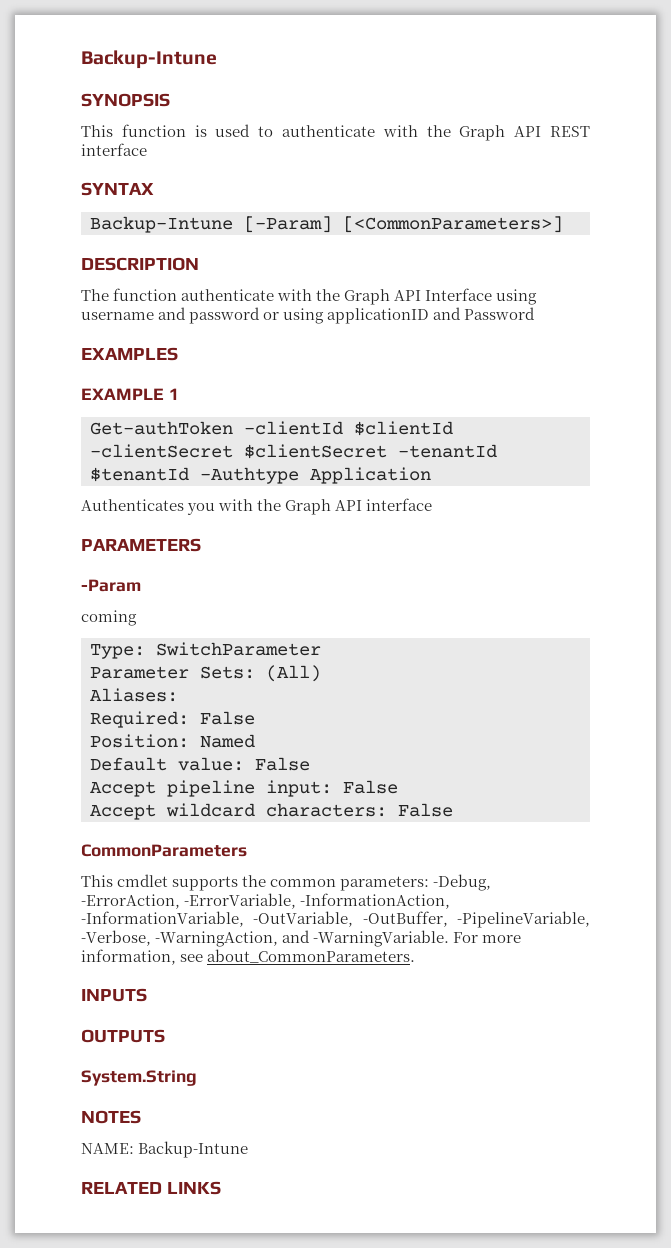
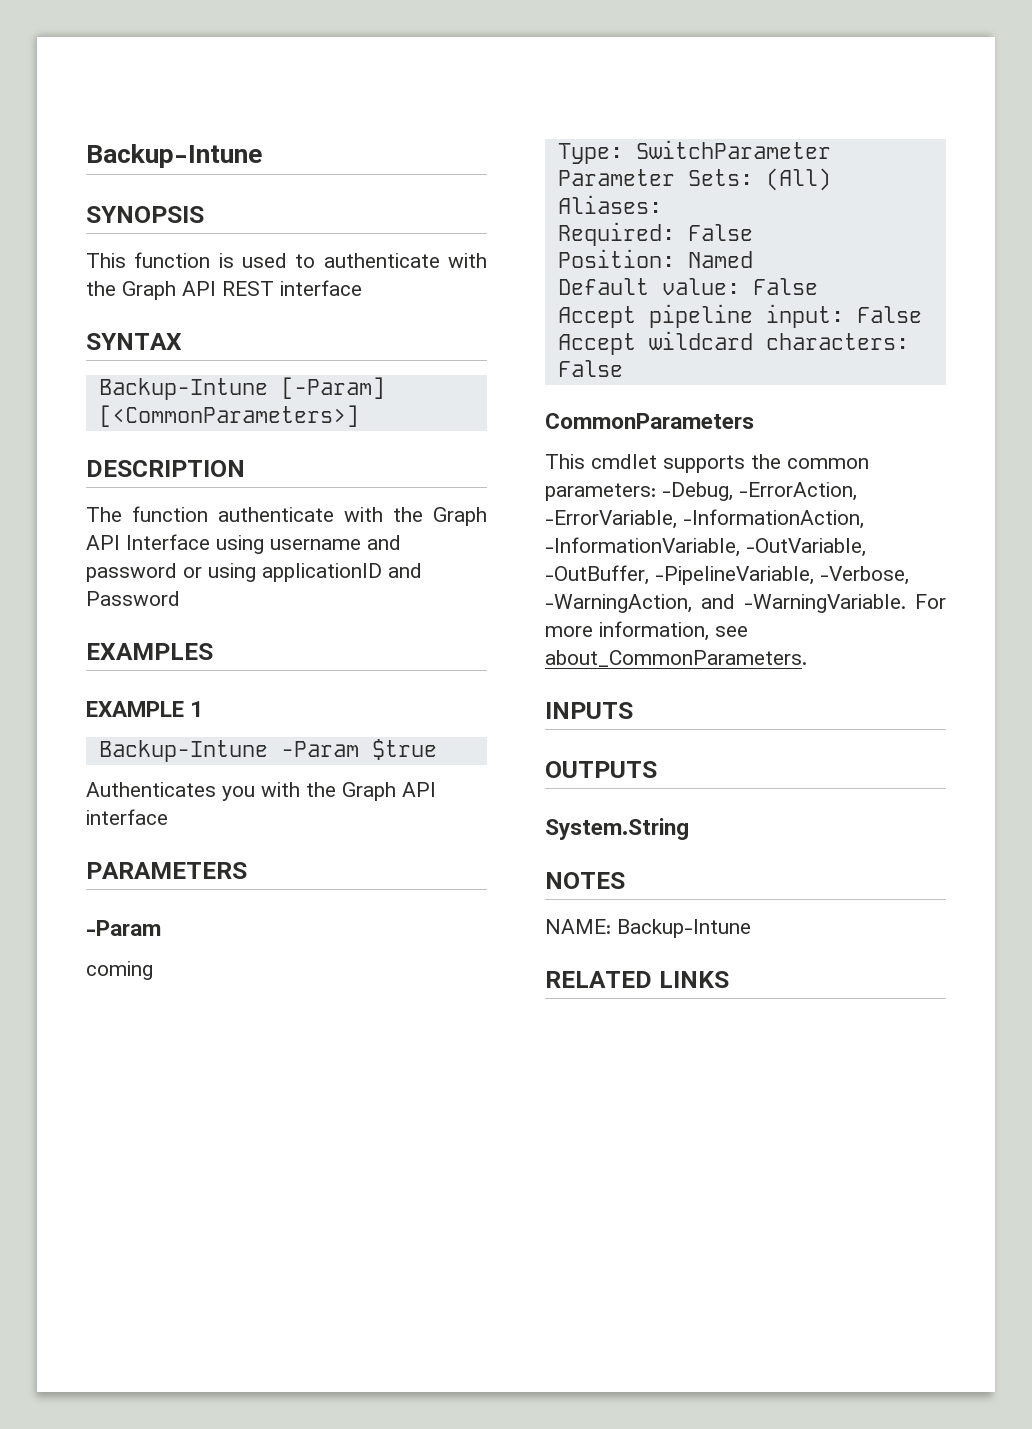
[90,421,453,436] [90,444,497,459] [90,467,431,484] Get-authToken -clientId $clientId -clientSecret $clientSecret -tenantId $tenantId -Authtype Application -> [98,739,437,762] Backup-Intune -Param $true

